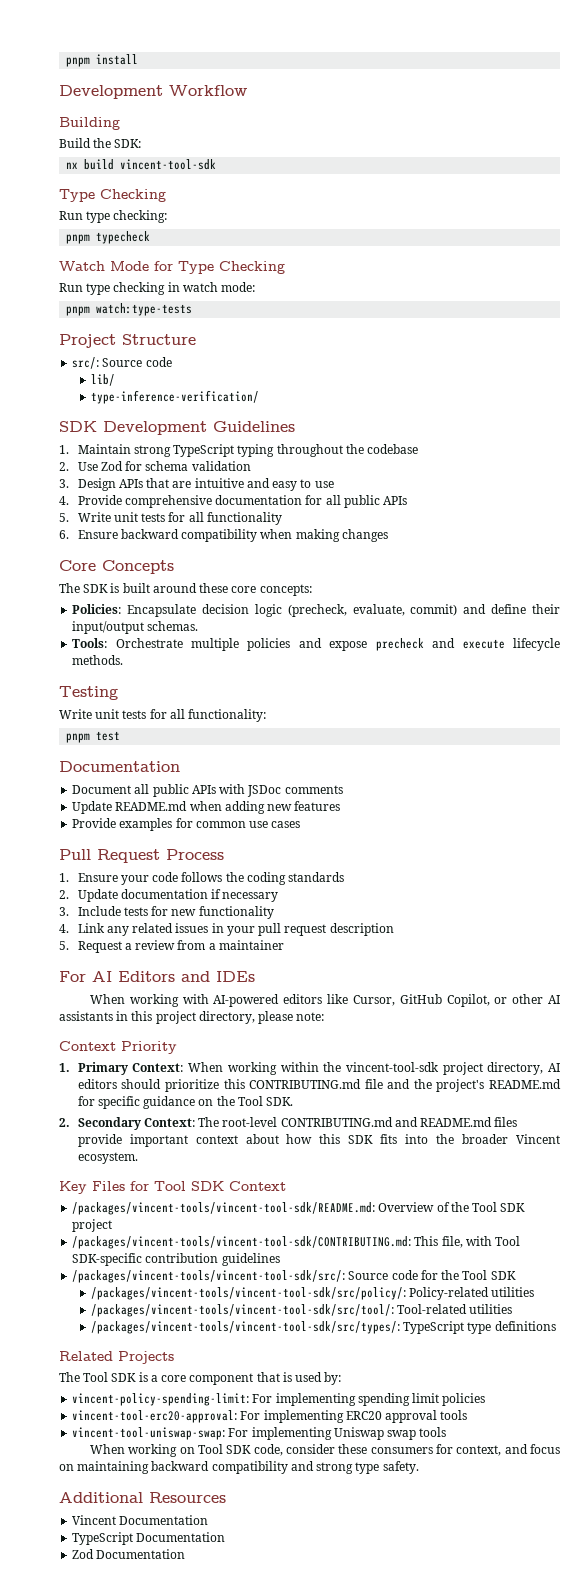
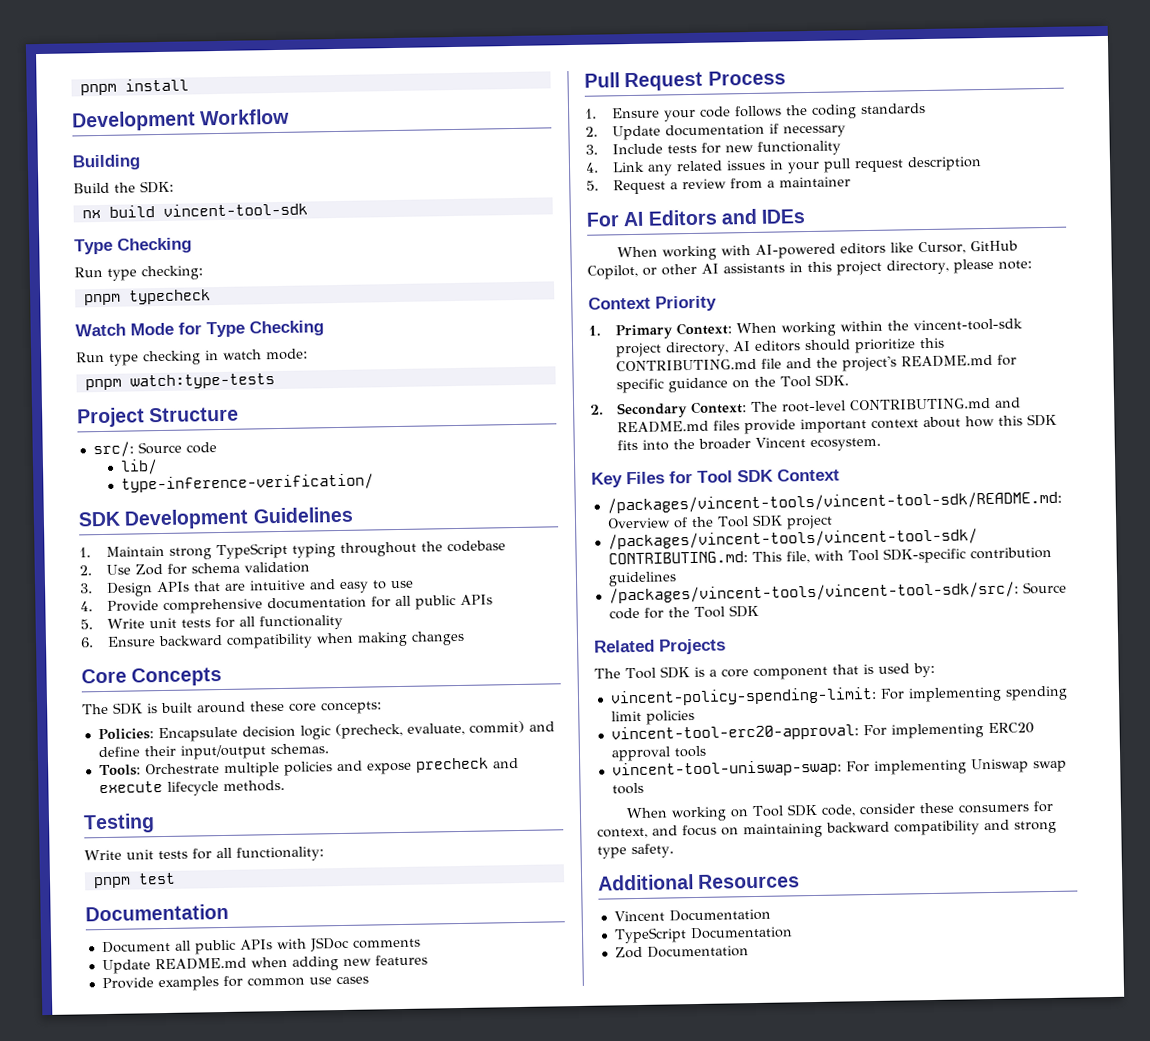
[90,1287,535,1300] [90,1304,513,1317] [90,1321,556,1334] // /packages/vincent-tools/vincent-tool-sdk/src/policy/: Policy-related utilities // /packages/vincent-tools/vincent-tool-sdk/src/tool/: Tool-related utilities // /packages/vincent-tools/vincent-tool-sdk/src/types/: TypeScript type definitions -> (759, 611) none

